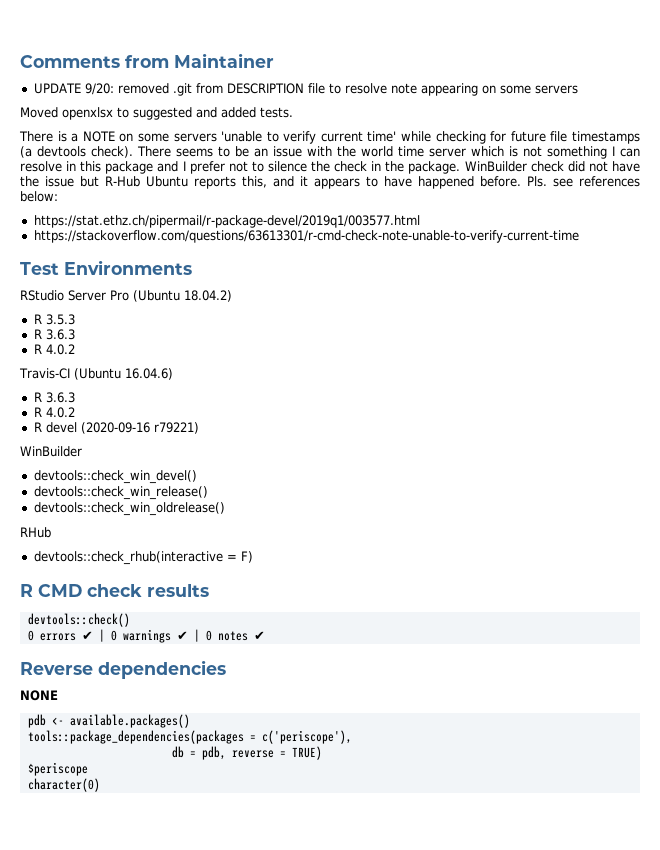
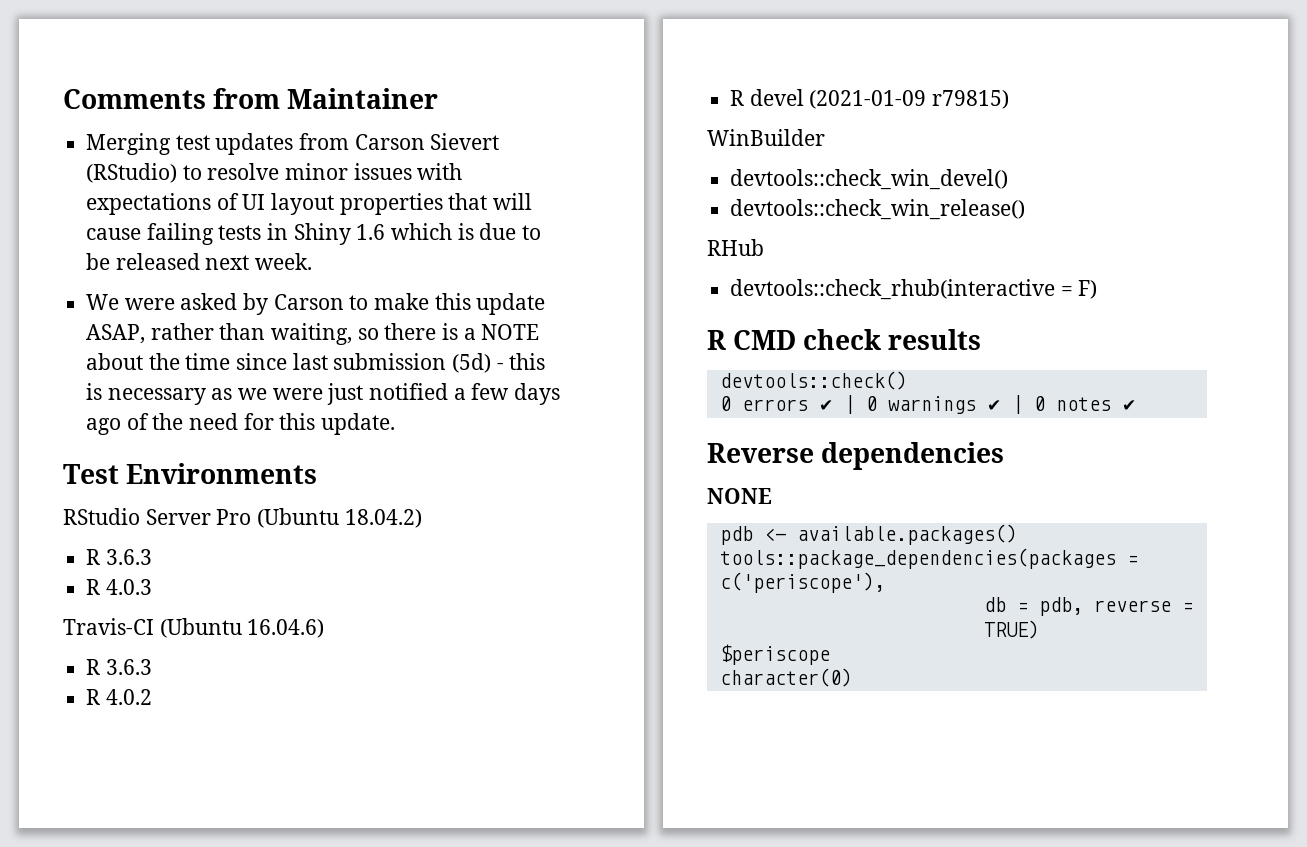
[33,83,578,96] [20,107,293,120] [19,131,640,144] [20,146,640,159] [20,161,640,174] [20,176,640,189] [20,191,58,202] [33,215,420,228] [33,230,579,243] UPDATE 9/20: removed .git from DESCRIPTION file to resolve note appearing on some servers // Moved openxlsx to suggested and added tests. // There is a NOTE on some servers 'unable to verify current time' while checking for future file timestamps (a devtools check). There seems to be an issue with the world time server which is not something I can resolve in this package and I prefer not to silence the check in the package. WinBuilder check did not have the issue but R-Hub Ubuntu reports this, and it appears to have happened before. Pls. see references below: // https://stat.ethz.ch/pipermail/r-package-devel/2019q1/003577.html // https://stackoverflow.com/questions/63613301/r-cmd-check-note-unable-to-verify-current-time -> [86,133,500,155] [86,163,463,183] [86,193,533,215] [86,223,542,245] [86,253,313,270] [86,293,546,315] [86,323,540,345] [86,353,546,373] [86,383,561,405] [86,413,396,435] Merging test updates from Carson Sievert (RStudio) to resolve minor issues with expectations of UI layout properties that will cause failing tests in Shiny 1.6 which is due to be released next week. // We were asked by Carson to make this update ASAP, rather than waiting, so there is a NOTE about the time since last submission (5d) - this is necessary as we were just notified a few days ago of the need for this update.
[33,314,75,325] [33,329,75,340] [33,344,75,355] // R 3.5.3 // R 3.6.3 // R 4.0.2 -> [86,549,152,565] [86,579,152,595] // R 3.6.3 // R 4.0.3
[80,422,199,434] (2020-09-16 r79221) -> [809,90,1010,109] (2021-01-09 r79815)
[33,502,225,516] // devtools::check_win_oldrelease() -> (1026, 209) none

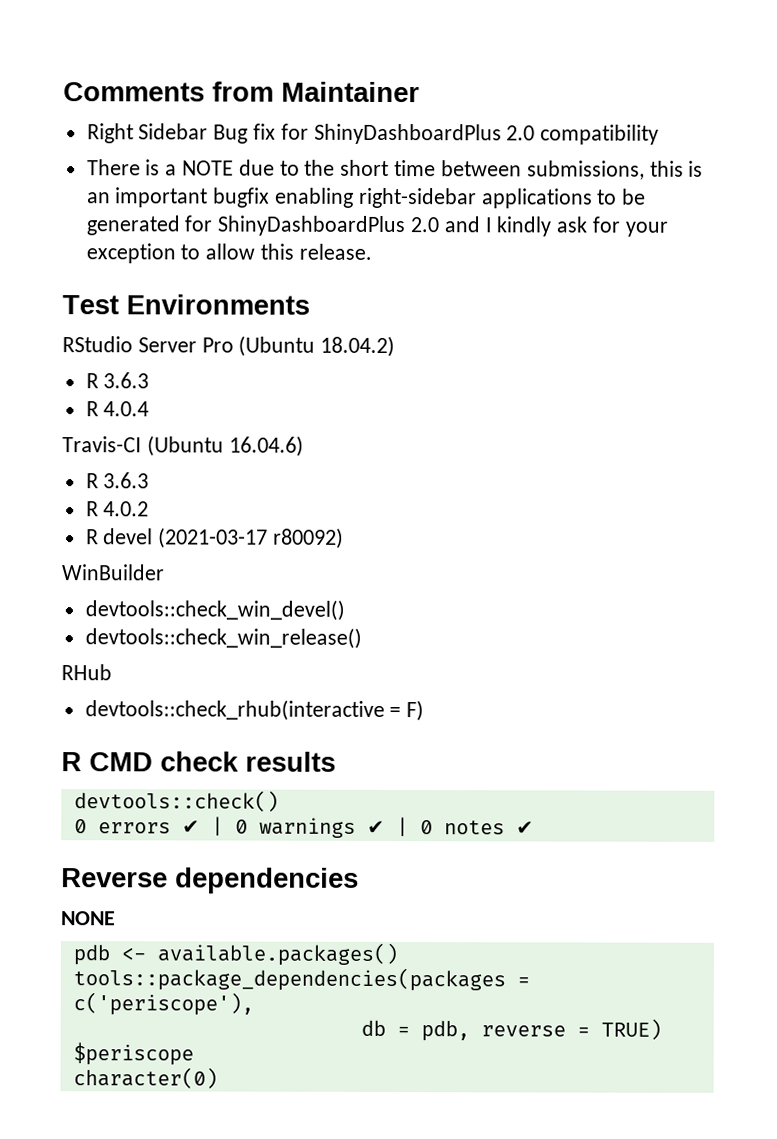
[86,133,500,155] [86,163,463,183] [86,193,533,215] [86,223,542,245] [86,253,313,270] [86,293,546,315] [86,323,540,345] [86,353,546,373] [86,383,561,405] [86,413,396,435] Merging test updates from Carson Sievert (RStudio) to resolve minor issues with expectations of UI layout properties that will cause failing tests in Shiny 1.6 which is due to be released next week. // We were asked by Carson to make this update ASAP, rather than waiting, so there is a NOTE about the time since last submission (5d) - this is necessary as we were just notified a few days ago of the need for this update. -> [86,123,660,145] [86,159,704,180] [86,187,647,209] [85,215,668,237] [85,243,372,264] Right Sidebar Bug fix for ShinyDashboardPlus 2.0 compatibility // There is a NOTE due to the short time between submissions, this is an important bugfix enabling right-sidebar applications to be generated for ShinyDashboardPlus 2.0 and I kindly ask for your exception to allow this release.
[105,579,152,595] 4.0.3 -> [103,401,150,417] 4.0.4
[809,90,1010,109] (2021-01-09 r79815) -> [158,527,345,549] (2021-03-17 r80092)

